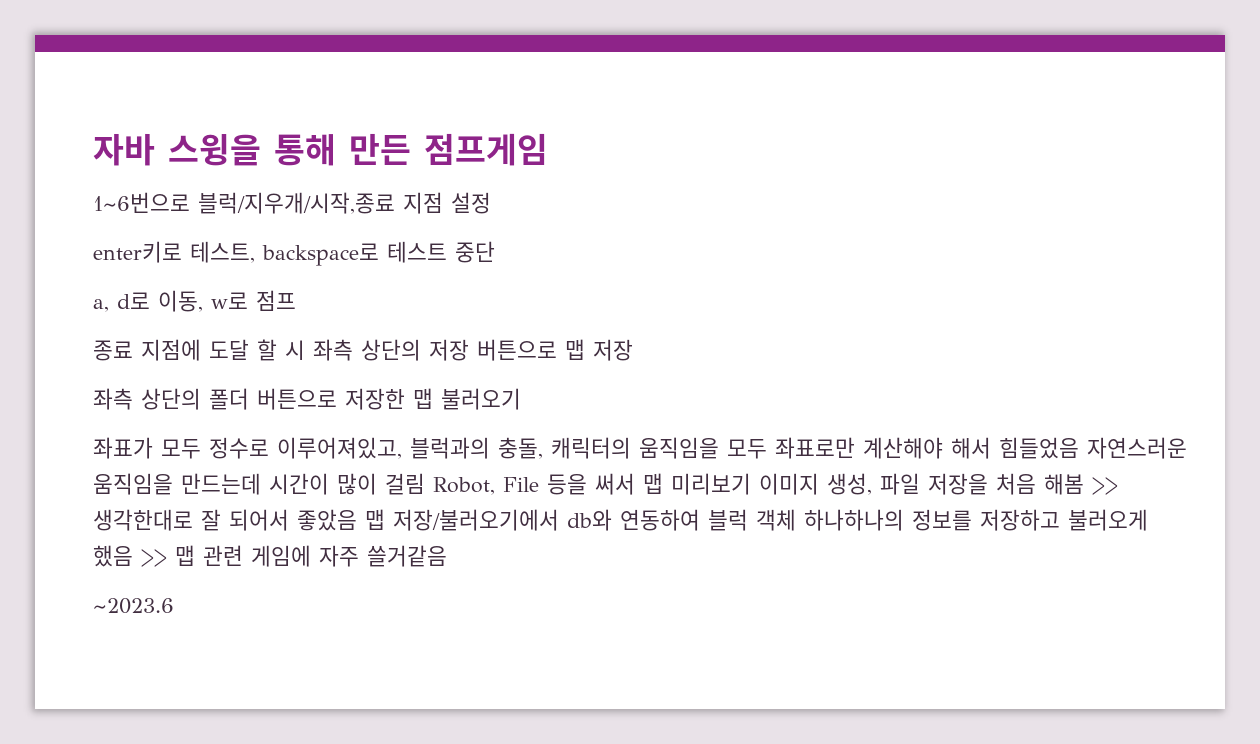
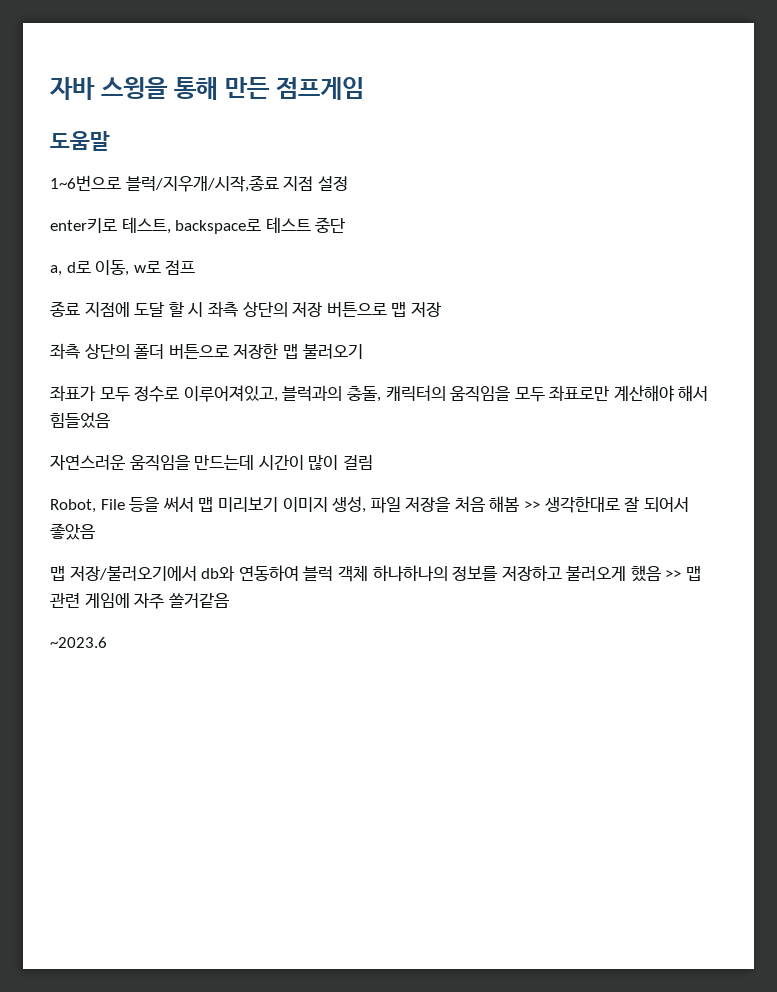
(548, 149) none -> [50,131,110,151] // 도움말
(1079, 448) none -> (110, 420) //
(425, 484) none -> (373, 462) //
(357, 520) none -> (95, 531) //

